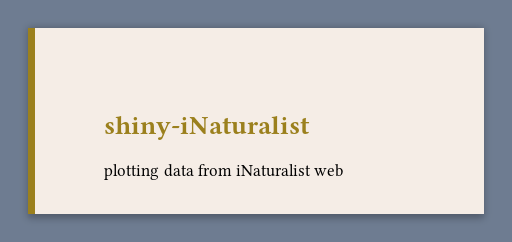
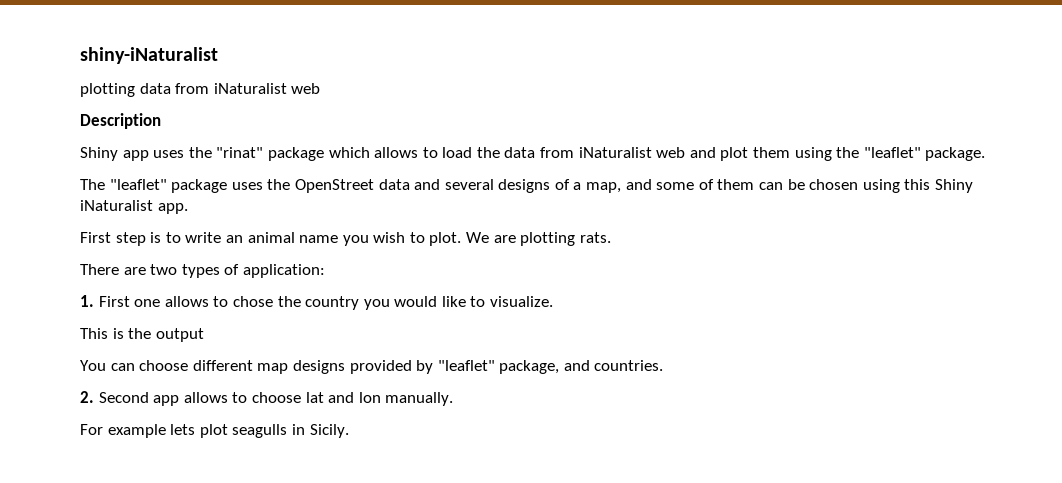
(344, 170) none -> [80,113,161,129] [80,147,986,161] [80,179,973,193] [80,200,188,214] [80,232,611,246] [80,264,325,278] [80,295,554,310] [80,328,204,342] [80,360,664,374] [80,391,454,406] [80,424,349,438] // Description // Shiny app uses the "rinat" package which allows to load the data from iNaturalist web and plot them using the "leaflet" package. // The "leaflet" package uses the OpenStreet data and several designs of a map, and some of them can be chosen using this Shiny iNaturalist app. // First step is to write an animal name you wish to plot. We are plotting rats. // There are two types of application: // 1. First one allows to chose the country you would like to visualize. // This is the output // You can choose different map designs provided by "leaflet" package, and countries. // 2. Second app allows to choose lat and lon manually. // For example lets plot seagulls in Sicily.

